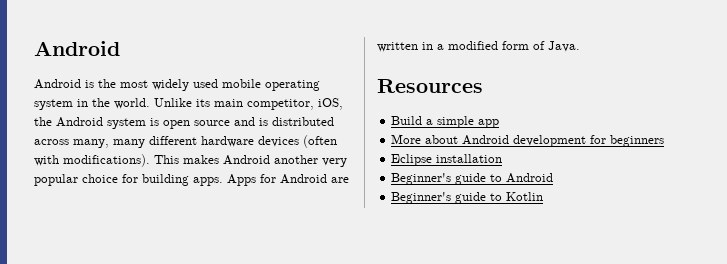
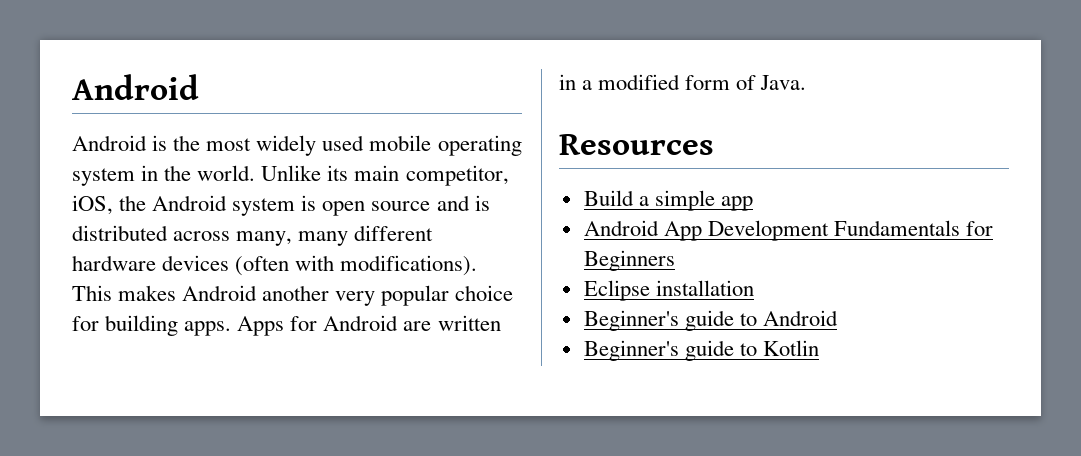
[391,134,665,147] More about Android development for beginners -> [583,220,994,241] [583,250,675,271] Android App Development Fundamentals for Beginners

